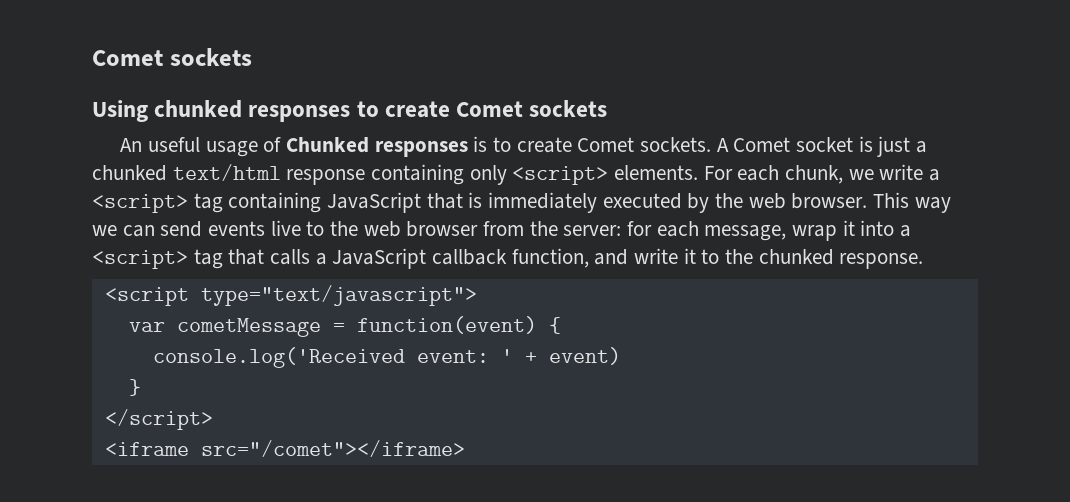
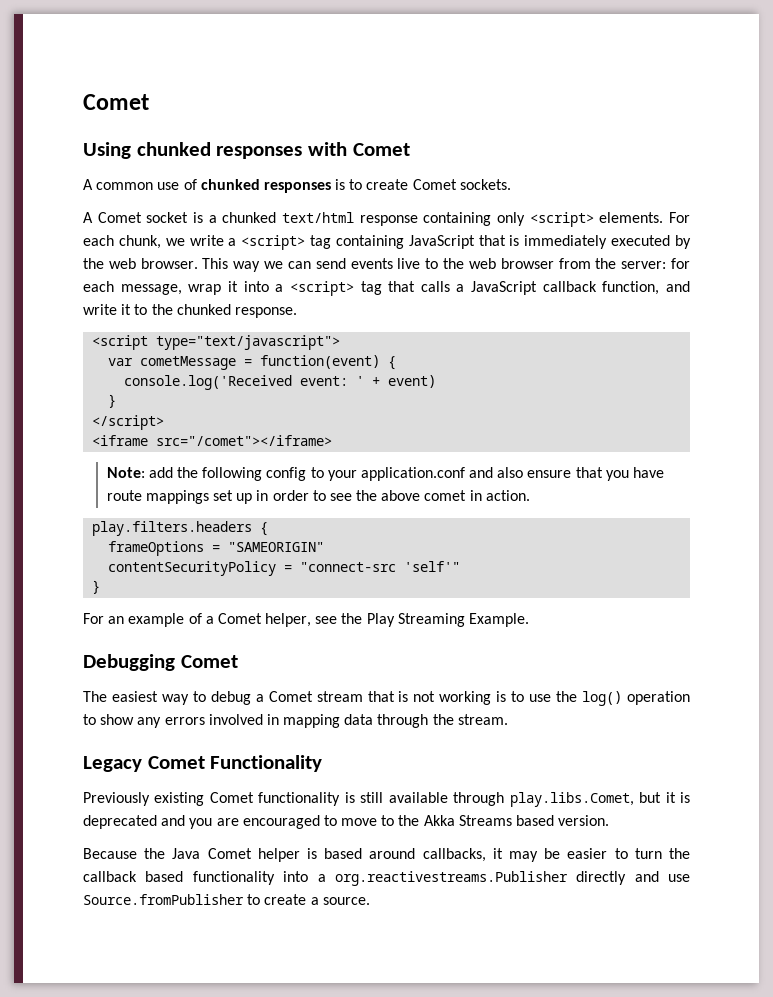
[92,48,252,66] Comet sockets -> [83,94,149,110] Comet
[356,100,608,118] [120,137,370,157] to create Comet sockets // An useful usage of Chunked -> [308,142,410,156] [83,179,260,190] with Comet // A common use of chunked
(712, 144) none -> (511, 184) //
[877,136,911,157] just -> (203, 217) none
(465, 448) none -> [106,467,665,481] [106,490,530,504] [92,521,269,536] [108,541,325,556] [108,561,461,576] [92,580,101,594] [83,613,530,627] [83,654,238,671] [83,691,690,706] [83,714,508,728] [83,755,323,772] [83,792,690,807] [83,815,610,829] [83,848,690,862] [83,871,690,886] [83,894,370,905] // Note: add the following config to your application.conf and also ensure that you have route mappings set up in order to see the above comet in action. // play.filters.headers { // frameOptions = "SAMEORIGIN" // contentSecurityPolicy = "connect-src 'self'" // } // For an example of a Comet helper, see the Play Streaming Example. // Debugging Comet // The easiest way to debug a Comet stream that is not working is to use the log() operation to show any errors involved in mapping data through the stream. // Legacy Comet Functionality // Previously existing Comet functionality is still available through play.libs.Comet, but it is deprecated and you are encouraged to move to the Akka Streams based version. // Because the Java Comet helper is based around callbacks, it may be easier to turn the callback based functionality into a org.reactivestreams.Publisher directly and use Source.fromPublisher to create a source.

